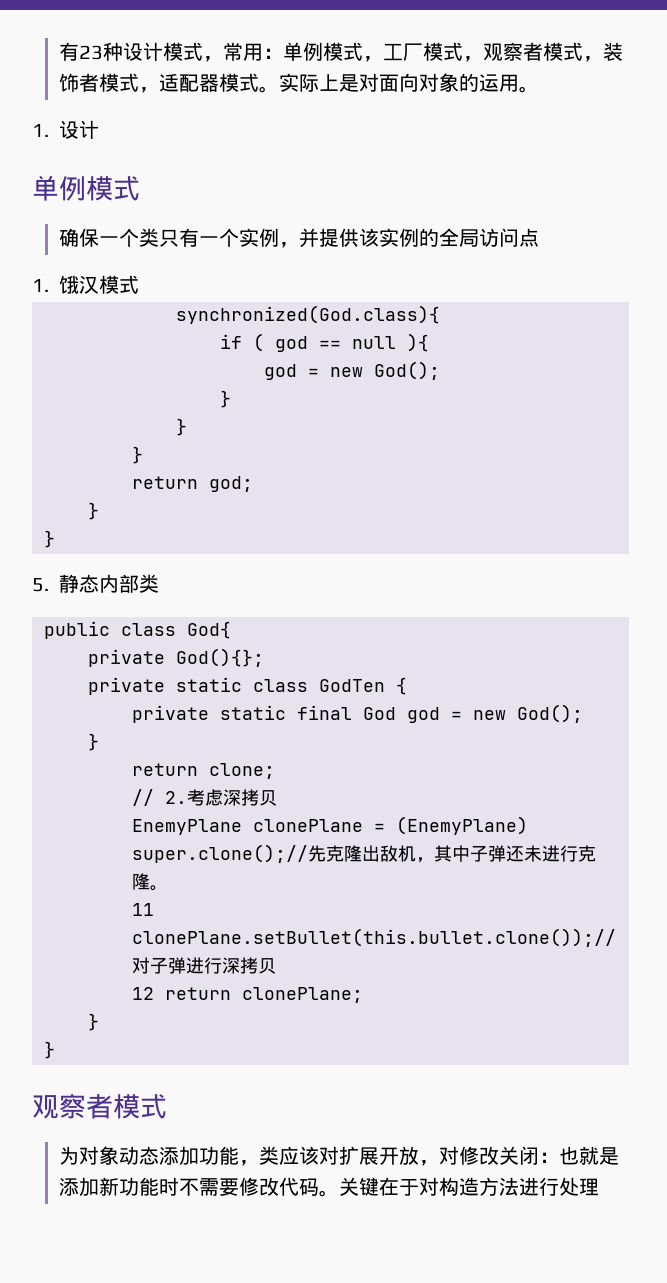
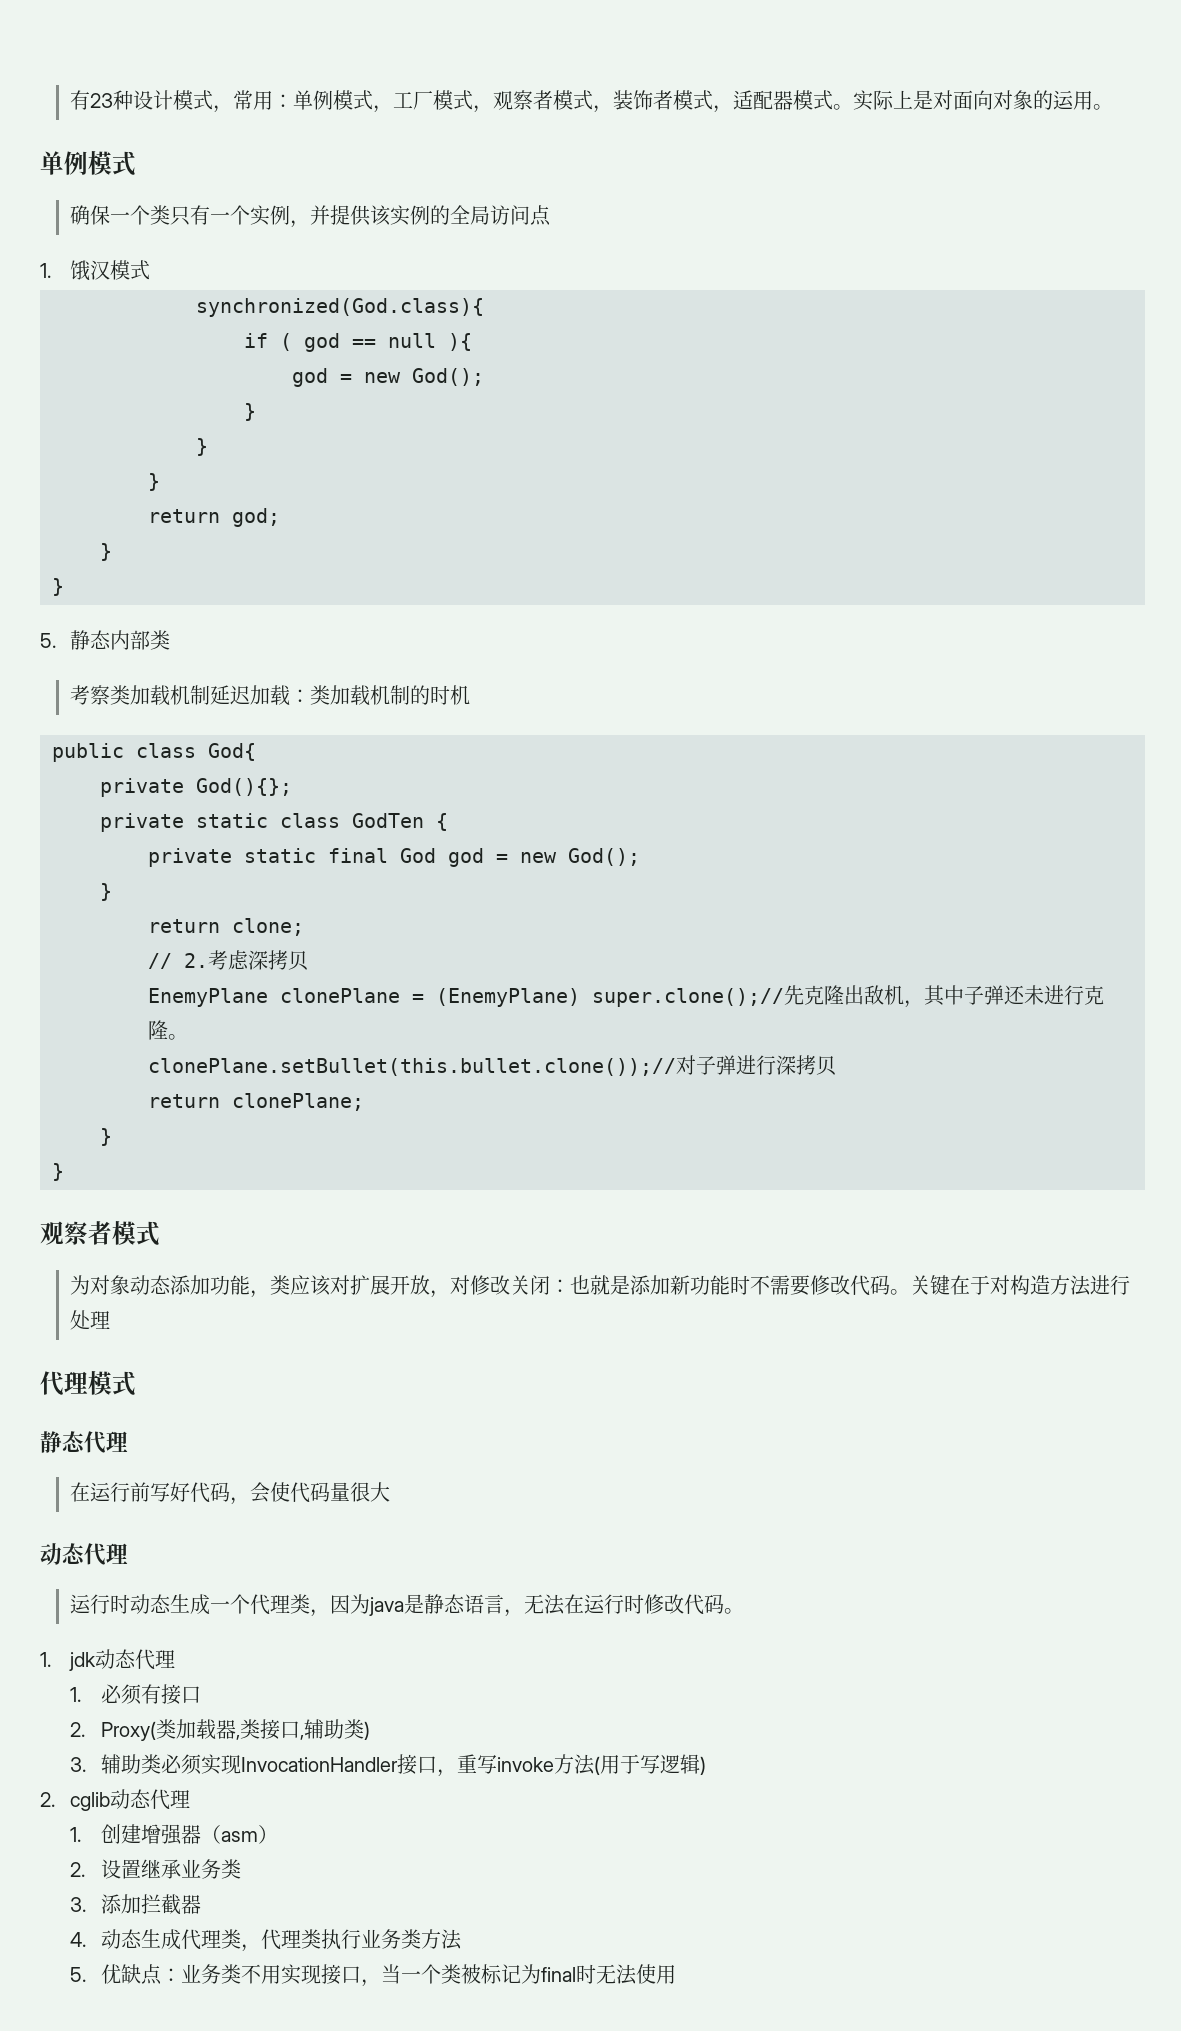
[32,120,100,139] // 1.设计 -> (1114, 107) none
(160, 583) none -> [70,685,471,706] // 考察类加载机制延迟加载：类加载机制的时机
[132,903,154,916] 11 -> (188, 1037) none
[132,987,154,1000] 12 -> (836, 1066) none
(600, 1187) none -> [40,1371,136,1396] [40,1431,128,1454] [70,1482,391,1505] [40,1543,128,1566] [70,1594,745,1617] [40,1649,176,1671] [70,1684,201,1705] [70,1719,370,1741] [70,1754,706,1777] [40,1789,191,1811] [70,1824,278,1845] [70,1859,241,1879] [70,1894,201,1915] [70,1929,462,1952] [70,1964,676,1987] // 代理模式 // 静态代理 // 在运行前写好代码，会使代码量很大 // 动态代理 // 运行时动态生成一个代理类，因为java是静态语言，无法在运行时修改代码。 // 1. jdk动态代理 // 1.必须有接口 // 2. Proxy(类加载器,类接口,辅助类) // 3.辅助类必须实现InvocationHandler接口，重写invoke方法(用于写逻辑) // 2. cglib动态代理 // 1.创建增强器（asm） // 2.设置继承业务类 // 3.添加拦截器 // 4.动态生成代理类，代理类执行业务类方法 // 5.优缺点：业务类不用实现接口，当一个类被标记为final时无法使用

